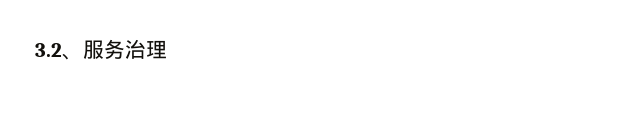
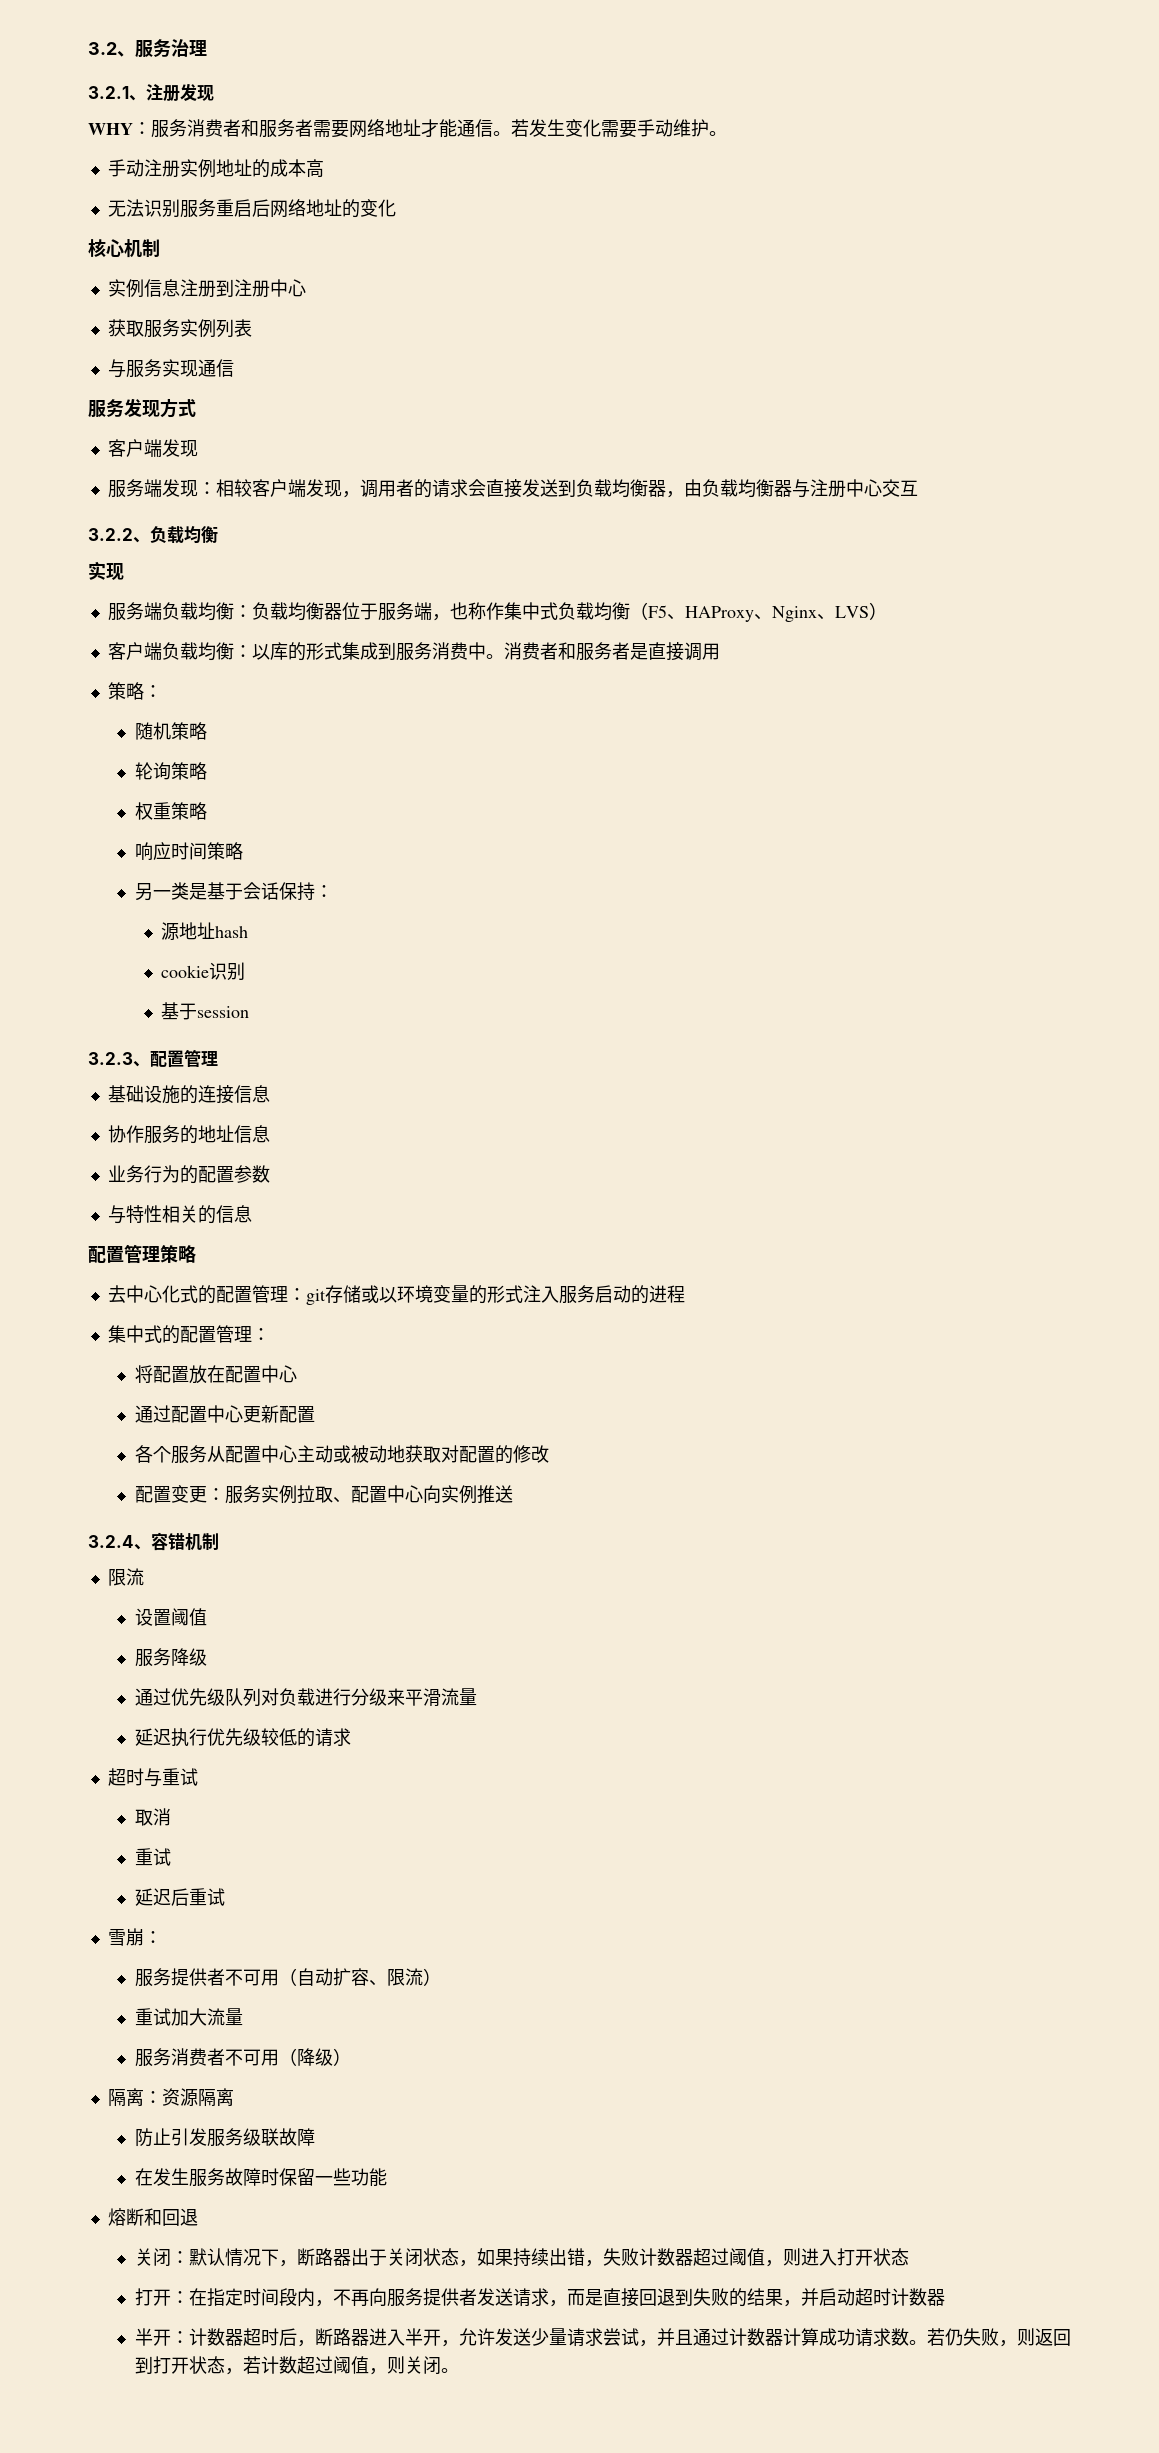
(167, 49) none -> [88,83,214,102] [88,119,727,138] [107,159,324,178] [107,199,396,218] [88,239,160,258] [107,279,306,298] [107,319,252,338] [107,359,234,378] [88,398,196,418] [107,439,198,457] [107,479,918,498] [88,526,218,544] [88,561,124,580] [107,602,887,622] [107,642,720,661] [107,682,162,700] [134,722,207,740] [134,762,207,780] [134,802,207,820] [134,842,243,861] [134,882,333,901] [161,922,249,941] [161,962,246,981] [161,1002,250,1020] [88,1049,218,1068] [107,1085,270,1104] [107,1125,270,1144] [107,1165,270,1184] [107,1205,252,1224] [88,1244,196,1264] [107,1285,685,1305] [107,1325,270,1344] [134,1365,297,1384] [134,1405,315,1423] [134,1445,549,1464] [134,1485,513,1504] [88,1532,219,1551] [107,1568,144,1586] [134,1608,207,1626] [134,1648,207,1667] [134,1688,477,1707] [134,1728,351,1747] [107,1768,198,1787] [134,1808,171,1826] [134,1848,171,1866] [134,1888,225,1906] [107,1928,162,1946] [134,1968,441,1987] [134,2008,243,2026] [134,2048,351,2067] [107,2088,234,2107] [134,2128,315,2147] [134,2168,387,2187] [107,2208,198,2226] [134,2248,909,2267] [134,2288,945,2307] [134,2328,1071,2347] [134,2356,459,2375] // 3.2.1、注册发现 // WHY：服务消费者和服务者需要网络地址才能通信。若发生变化需要手动维护。 // 手动注册实例地址的成本高 // 无法识别服务重启后网络地址的变化 // 核心机制 // 实例信息注册到注册中心 // 获取服务实例列表 // 与服务实现通信 // 服务发现方式 // 客户端发现 // 服务端发现：相较客户端发现，调用者的请求会直接发送到负载均衡器，由负载均衡器与注册中心交互 // 3.2.2、负载均衡 // 实现 // 服务端负载均衡：负载均衡器位于服务端，也称作集中式负载均衡（F5、HAProxy、Nginx、LVS） // 客户端负载均衡：以库的形式集成到服务消费中。消费者和服务者是直接调用 // 策略： // 随机策略 // 轮询策略 // 权重策略 // 响应时间策略 // 另一类是基于会话保持： // 源地址hash // cookie识别 // 基于session // 3.2.3、配置管理 // 基础设施的连接信息 // 协作服务的地址信息 // 业务行为的配置参数 // 与特性相关的信息 // 配置管理策略 // 去中心化式的配置管理：git存储或以环境变量的形式注入服务启动的进程 // 集中式的配置管理： // 将配置放在配置中心 // 通过配置中心更新配置 // 各个服务从配置中心主动或被动地获取对配置的修改 // 配置变更：服务实例拉取、配置中心向实例推送 // 3.2.4、容错机制 // 限流 // 设置阈值 // 服务降级 // 通过优先级队列对负载进行分级来平滑流量 // 延迟执行优先级较低的请求 // 超时与重试 // 取消 // 重试 // 延迟后重试 // 雪崩： // 服务提供者不可用（自动扩容、限流） // 重试加大流量 // 服务消费者不可用（降级） // 隔离：资源隔离 // 防止引发服务级联故障 // 在发生服务故障时保留一些功能 // 熔断和回退 // 关闭：默认情况下，断路器出于关闭状态，如果持续出错，失败计数器超过阈值，则进入打开状态 // 打开：在指定时间段内，不再向服务提供者发送请求，而是直接回退到失败的结果，并启动超时计数器 // 半开：计数器超时后，断路器进入半开，允许发送少量请求尝试，并且通过计数器计算成功请求数。若仍失败，则返回到打开状态，若计数超过阈值，则关闭。

